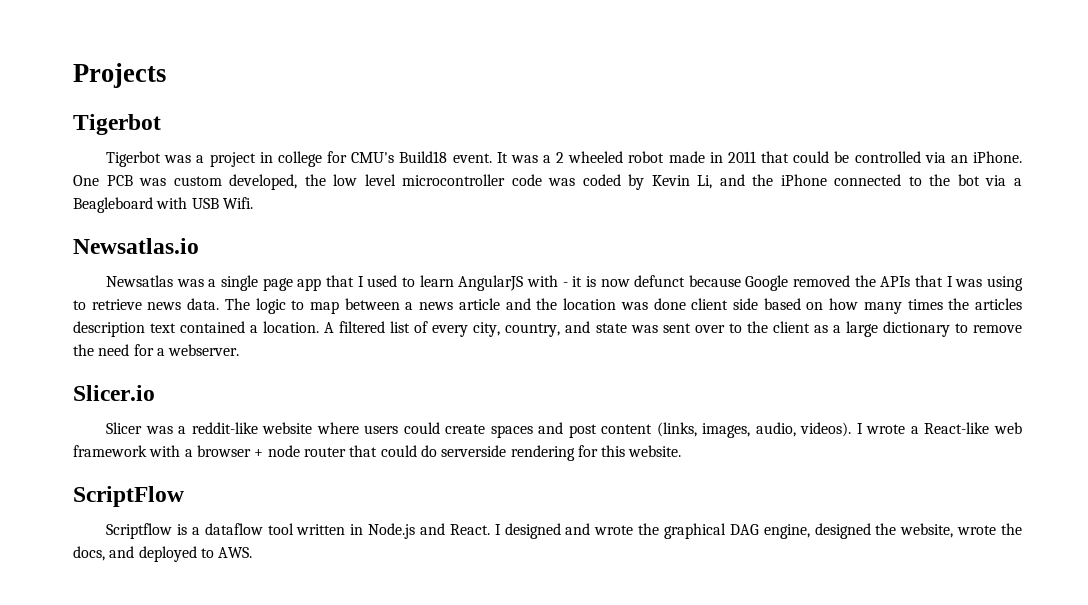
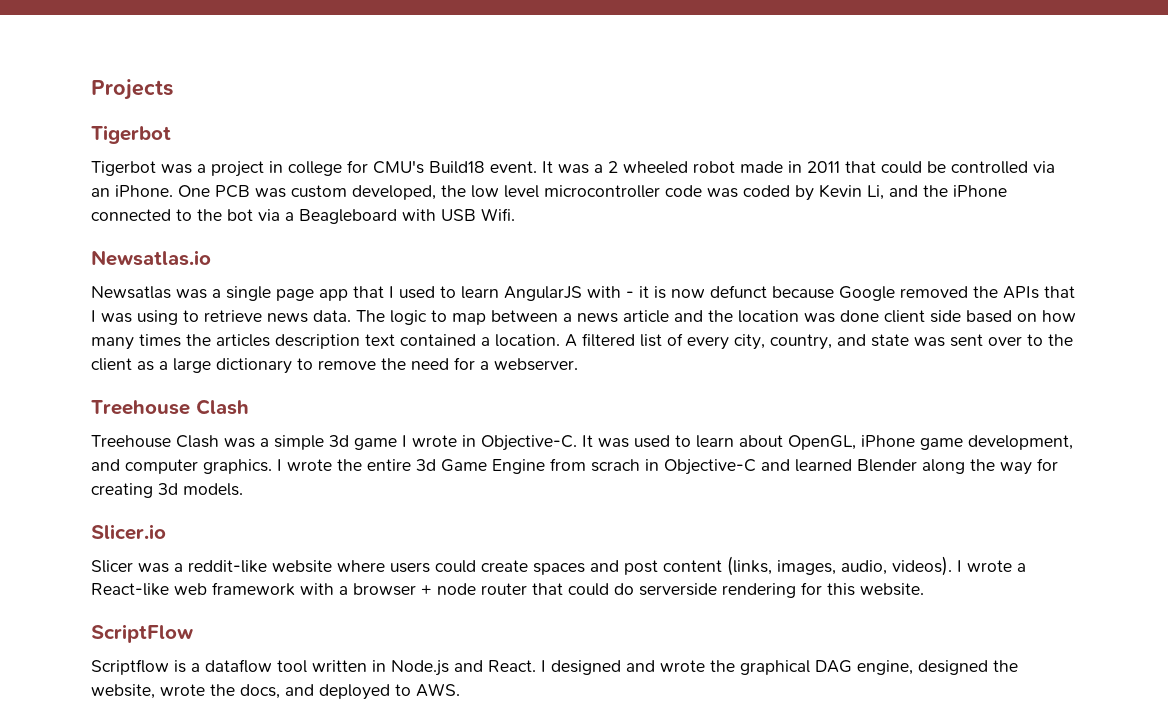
(240, 350) none -> [91,399,249,415] [91,435,1073,451] [91,458,1058,475] [91,483,243,498] // Treehouse Clash // Treehouse Clash was a simple 3d game I wrote in Objective-C. It was used to learn about OpenGL, iPhone game development, and computer graphics. I wrote the entire 3d Game Engine from scrach in Objective-C and learned Blender along the way for creating 3d models.

